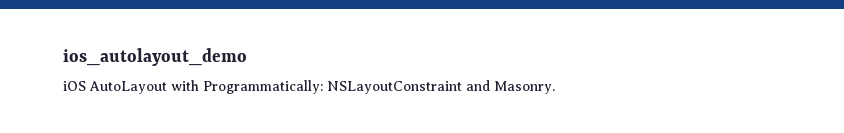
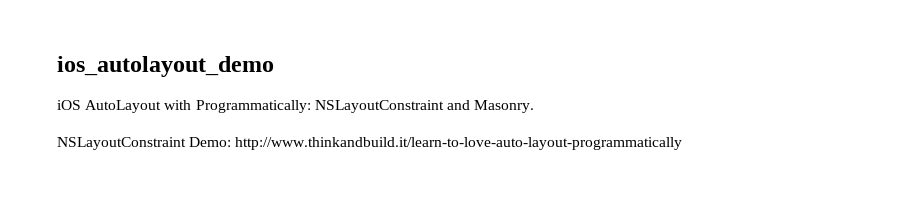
(555, 87) none -> [57,137,683,150] // NSLayoutConstraint Demo: http://www.thinkandbuild.it/learn-to-love-auto-layout-programmatically

